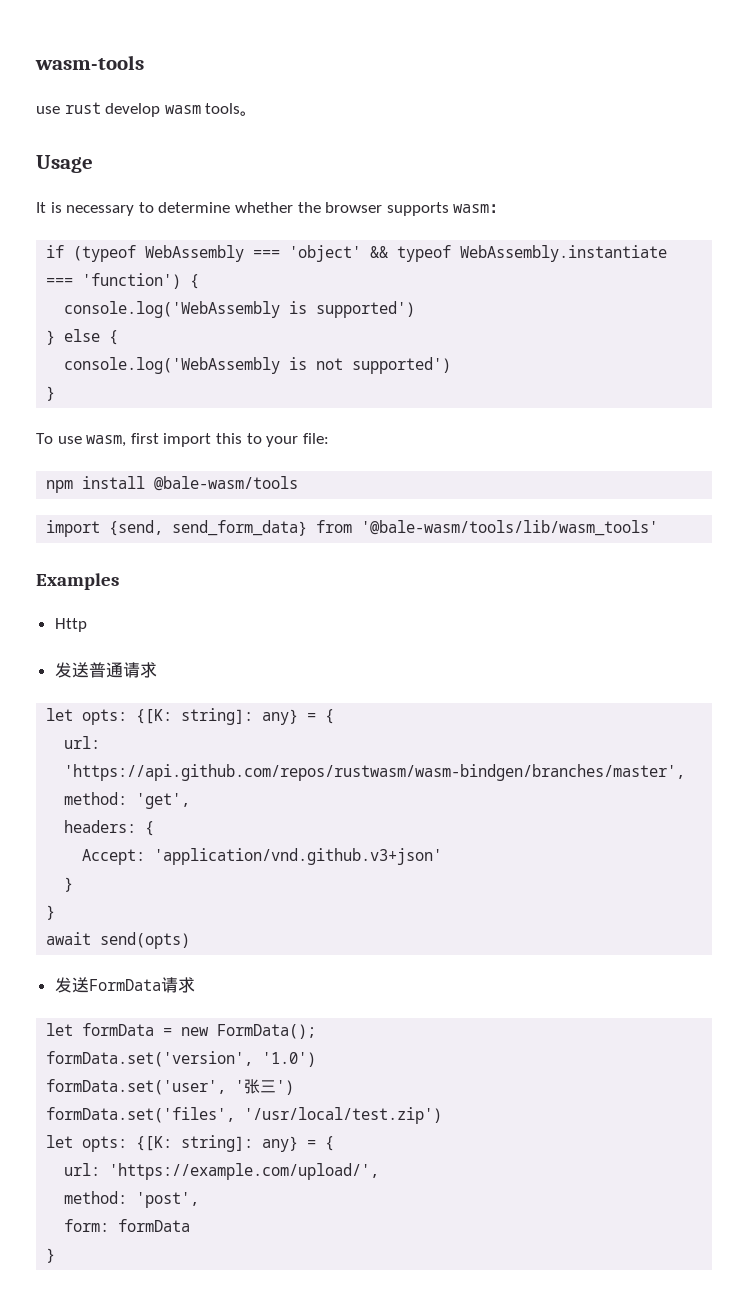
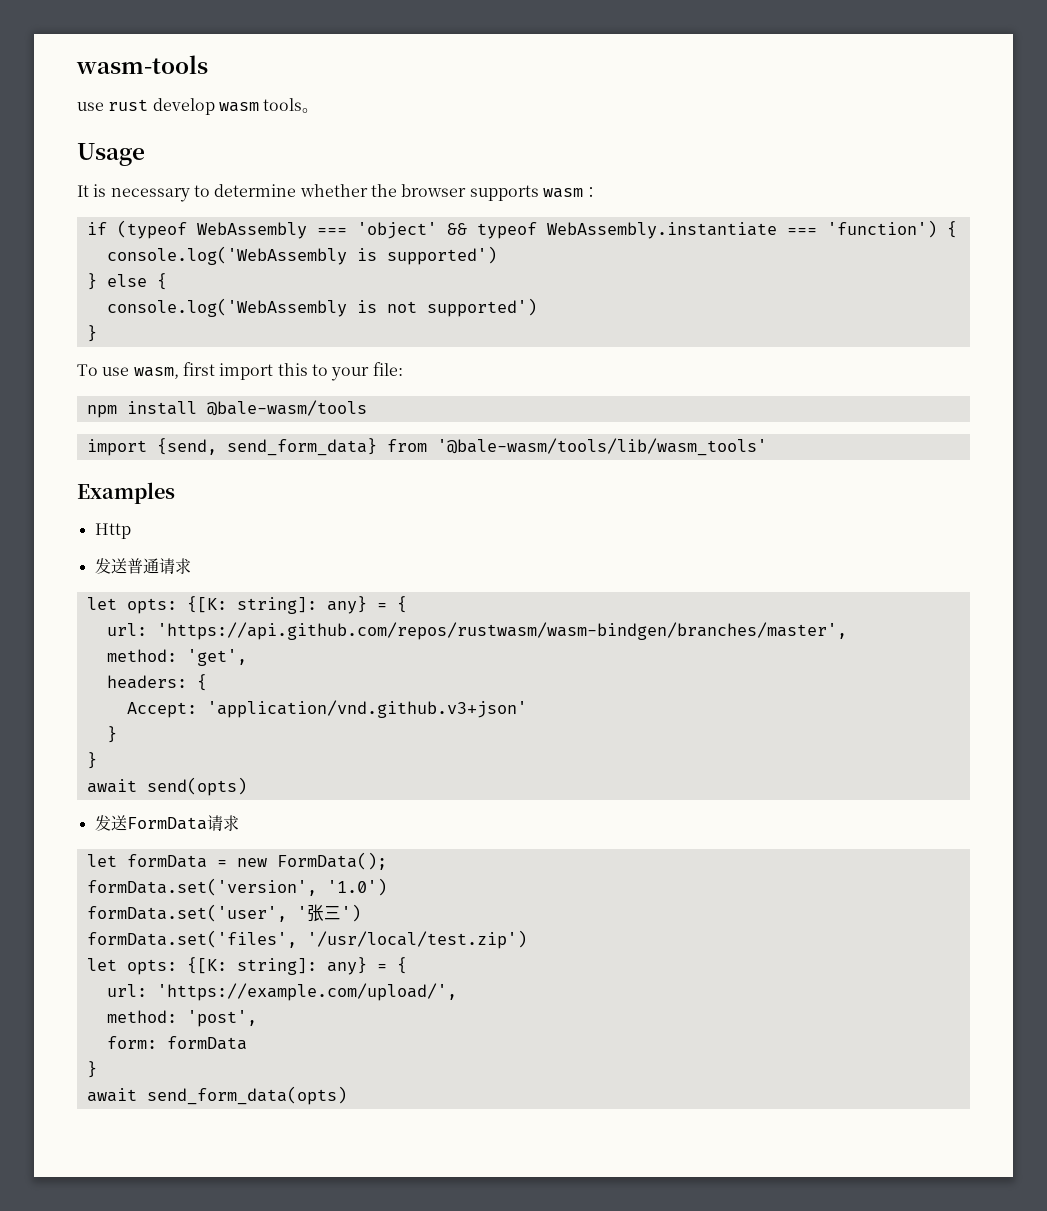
(56, 1255) none -> [86,1086,347,1105] // await send_form_data(opts)

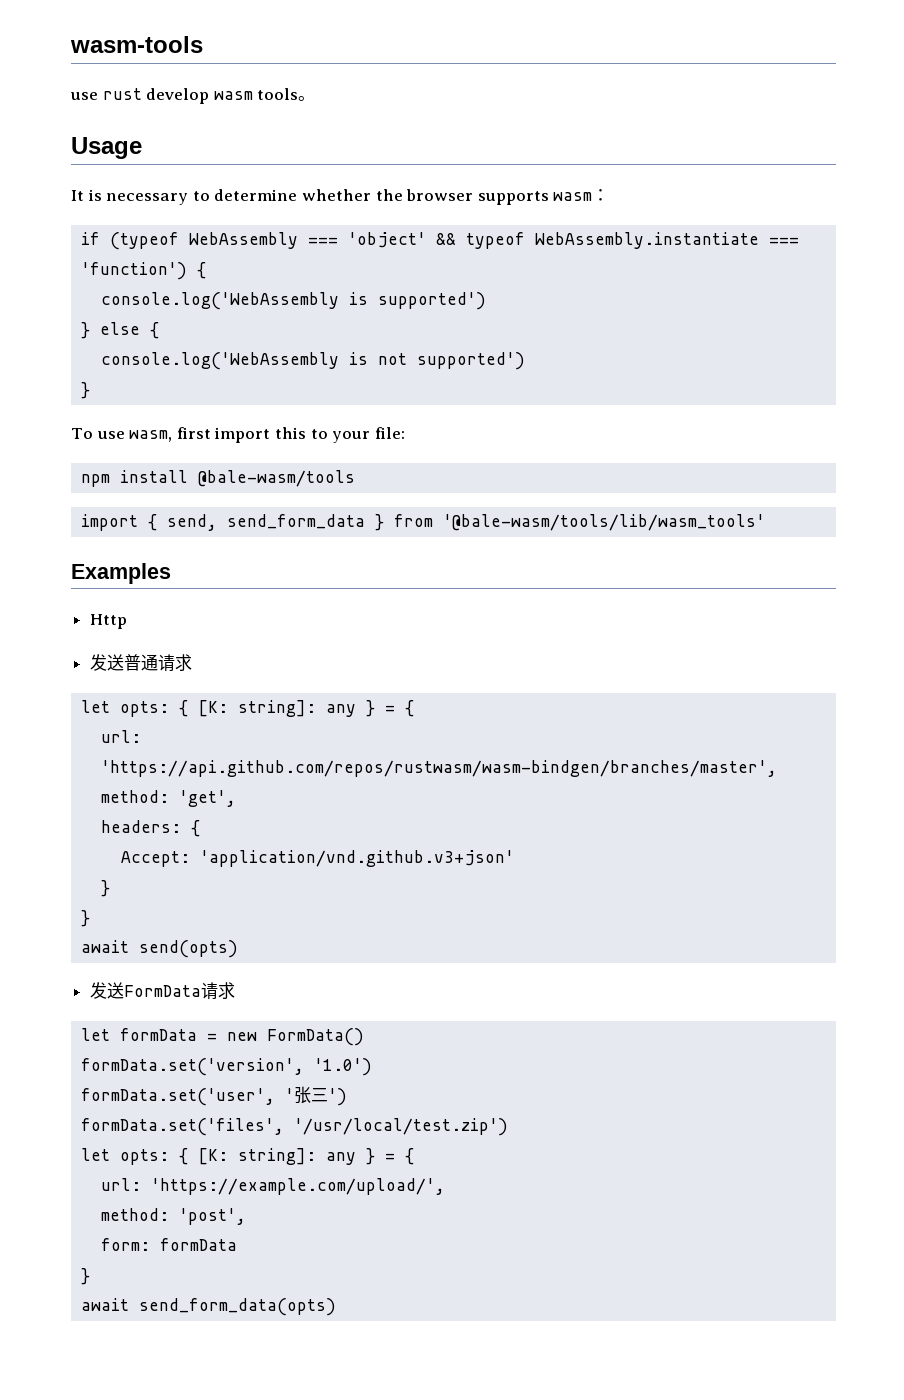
[156,438,377,456] {send, send_form_data} -> [148,514,385,531] { send, send_form_data }
[186,596,367,614] {[K: string]: any} -> [179,700,376,717] { [K: string]: any }
[276,852,387,870] FormData(); -> [267,1028,365,1046] FormData()
[186,957,367,975] {[K: string]: any} -> [179,1148,376,1165] { [K: string]: any }

